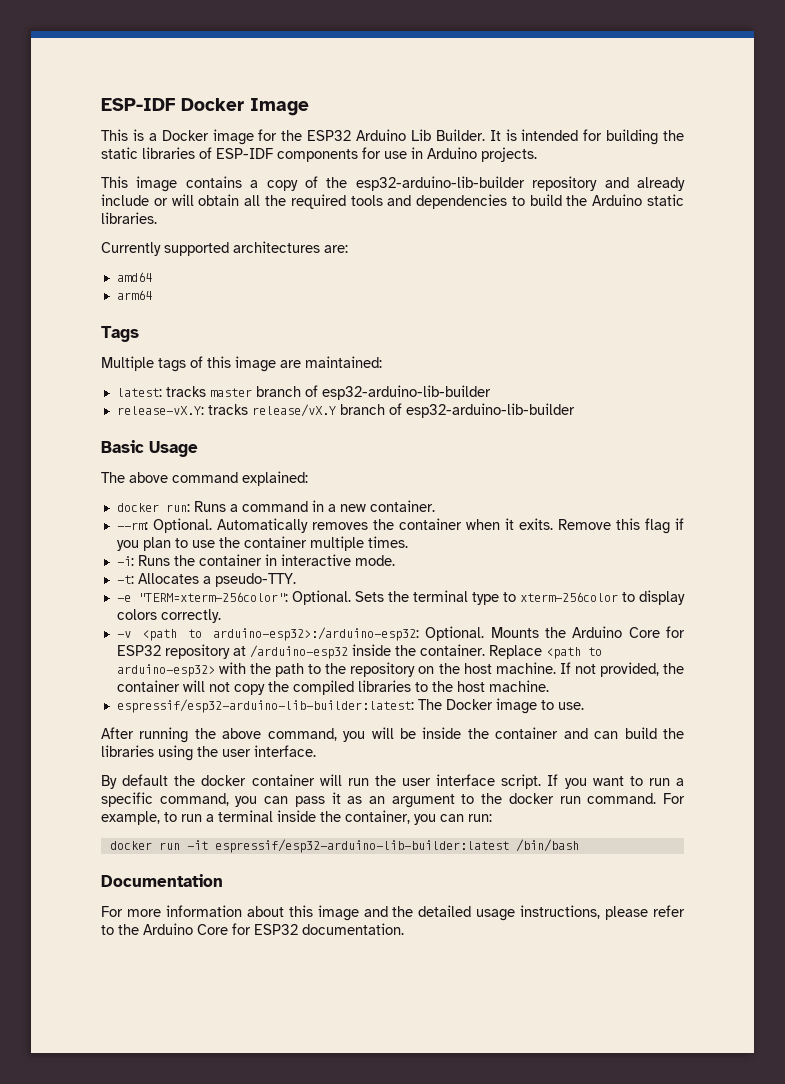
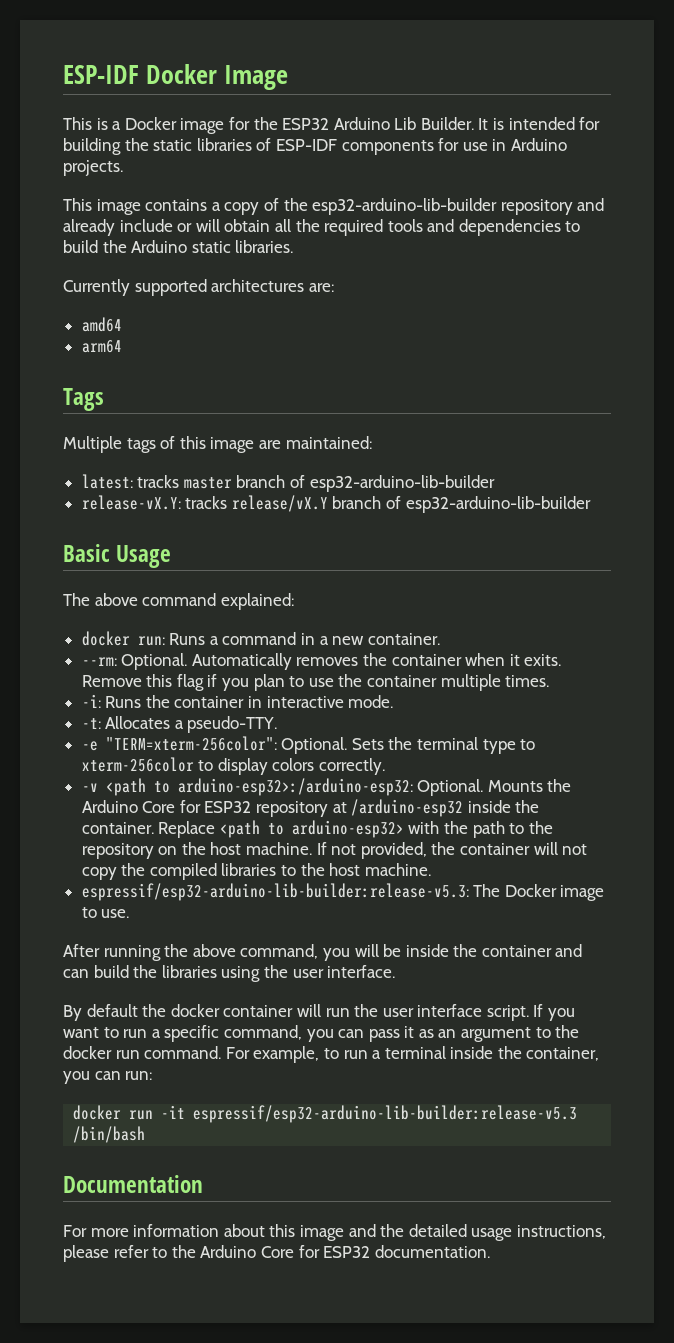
[116,699,414,713] espressif/esp32-arduino-lib-builder:latest: -> [81,883,469,901] espressif/esp32-arduino-lib-builder:release-v5.3:
[214,839,509,853] espressif/esp32-arduino-lib-builder:latest -> [193,1105,578,1123] espressif/esp32-arduino-lib-builder:release-v5.3

